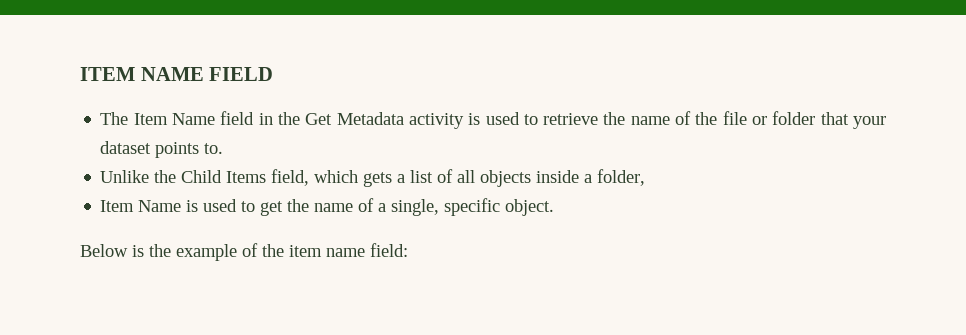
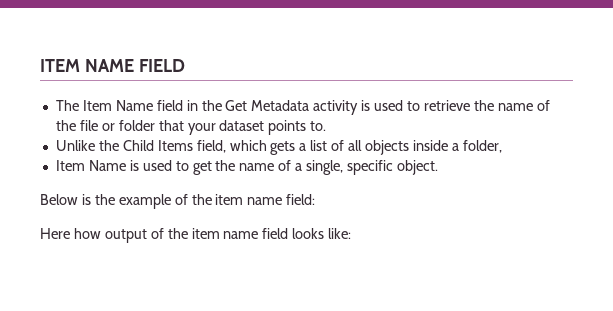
(408, 250) none -> [40,228,352,243] // Here how output of the item name field looks like:

